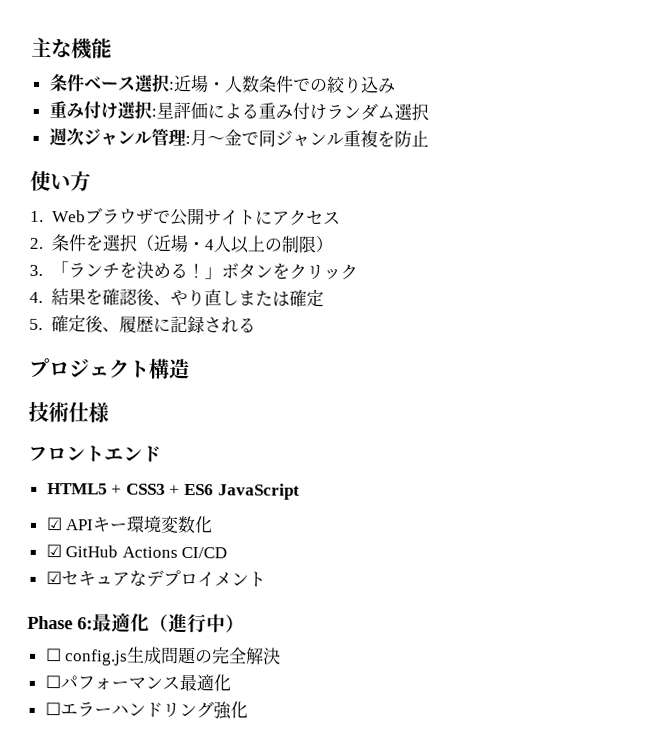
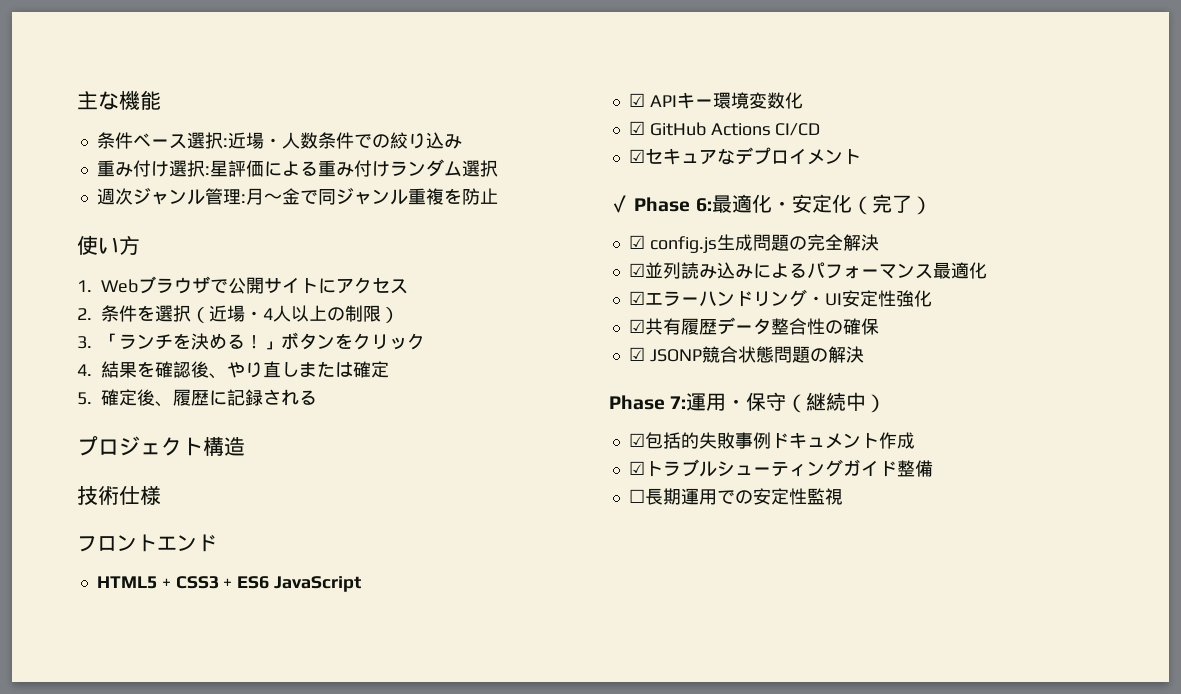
(266, 579) none -> [609,195,629,213] ✓
[149,613,245,634] [45,648,62,662] （進行中） // ☐ -> [771,194,932,215] [628,235,645,249] ・安定化（完了） // ☑
[44,675,61,689] ☐ -> [628,262,807,279] ☑並列読み込みによる
[44,702,61,716] ☐ -> [628,291,645,305] ☑
[212,701,248,720] 強化 -> [806,290,932,307] [628,317,879,335] [628,346,864,363] [609,392,887,413] [628,432,915,449] [628,459,933,477] [628,488,843,505] ・UI安定性強化 // ☑共有履歴データ整合性の確保 // ☑ JSONP競合状態問題の解決 // Phase 7:運用・保守（継続中） // ☑包括的失敗事例ドキュメント作成 // ☑トラブルシューティングガイド整備 // ☐長期運用での安定性監視

